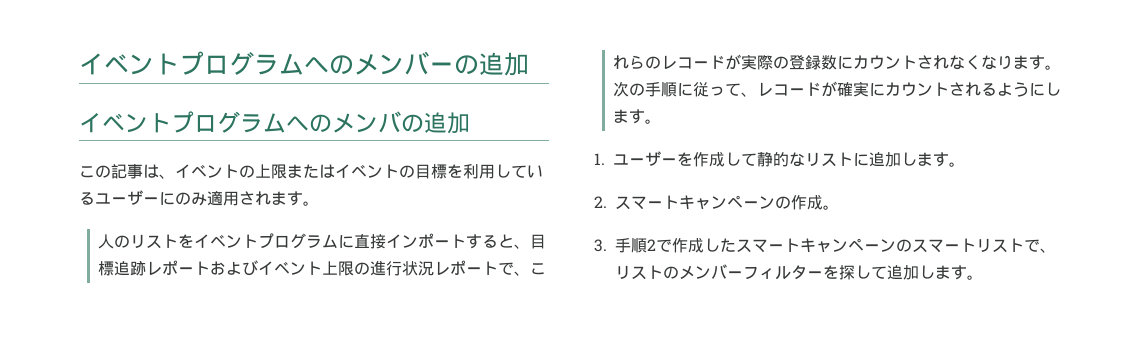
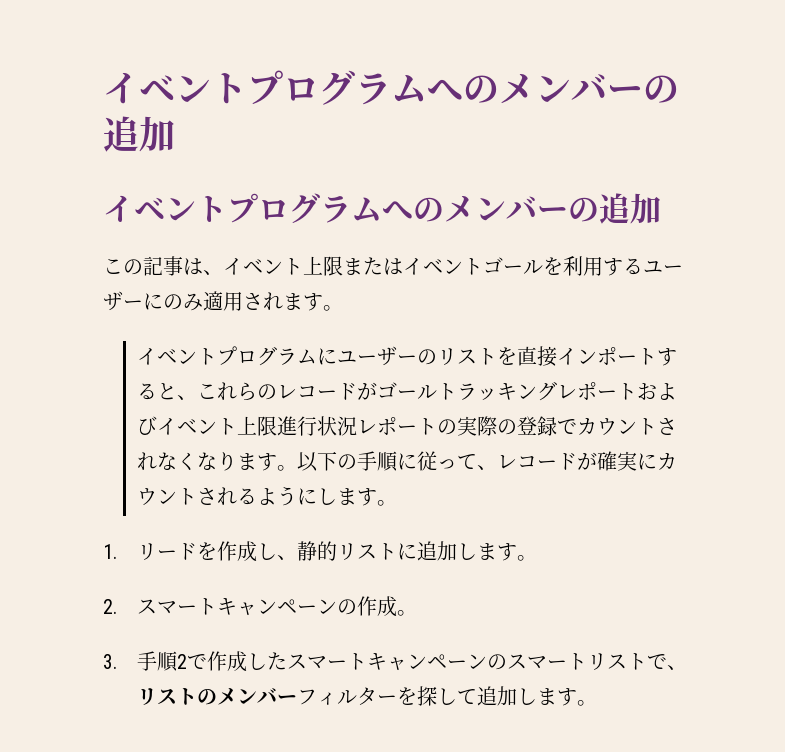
(401, 122) none -> [537,205,568,220] ー
[239,165,255,178] の -> (303, 266) none
[399,164,543,179] の目標を利用してい -> [483,256,623,276] ゴールを利用す
[98,234,195,249] 人のリストを -> (343, 308) none
(355, 241) none -> [336,346,517,366] ユーザーのリストを
[530,234,547,249] [98,260,147,276] 目標追跡 -> [196,381,557,401] これらのレコードがゴールトラッキング
[354,262,371,275] の -> (277, 426) none
[498,262,547,276] [613,54,742,70] で、これらのレコードが -> [436,419,457,435] の
[821,55,854,70] 数に -> [556,419,577,434] で
[613,81,630,97] 次 -> [296,451,337,472] 以下
[613,151,806,167] ユーザーを作成して静的な -> [136,541,337,562] リードを作成し、静的

